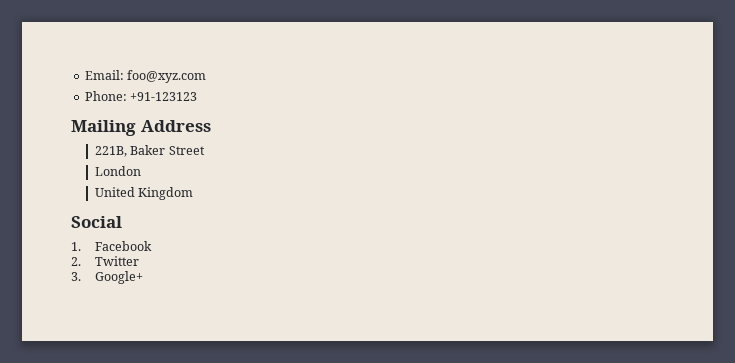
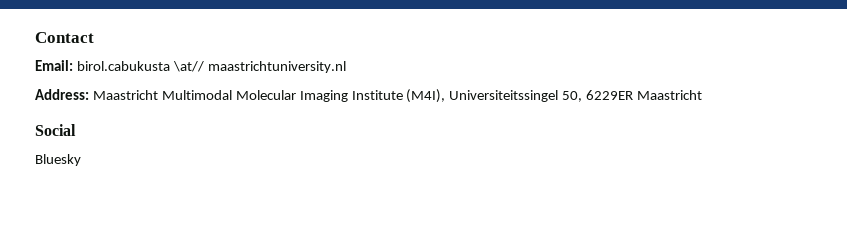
[84,70,207,83] [84,91,198,101] [71,120,211,136] [94,145,205,157] [94,166,141,176] [94,187,194,200] [71,216,122,228] [71,241,152,251] [71,256,139,266] [71,271,143,284] Email: foo@xyz.com // Phone: +91-123123 // Mailing Address // 221B, Baker Street // London // United Kingdom // Social // 1. Facebook // 2. Twitter // 3. Google+ -> [35,32,94,43] [35,60,346,73] [35,89,703,103] [35,124,76,136] [35,154,81,166] Contact // Email: birol.cabukusta \at// maastrichtuniversity.nl // Address: Maastricht Multimodal Molecular Imaging Institute (M4I), Universiteitssingel 50, 6229ER Maastricht // Social // Bluesky

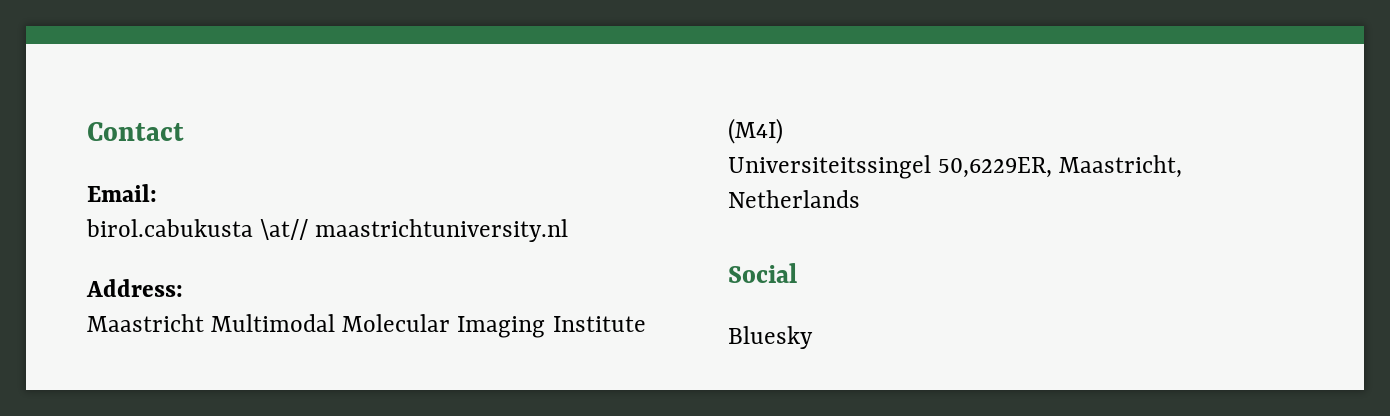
(73, 65) none -> (157, 193) //
(89, 94) none -> (183, 288) //
[406,89,703,103] (M4I), Universiteitssingel 50, 6229ER Maastricht -> [728,118,783,144] [728,155,1183,179] [728,190,860,208] (M4I) // Universiteitssingel 50,6229ER, Maastricht, Netherlands

